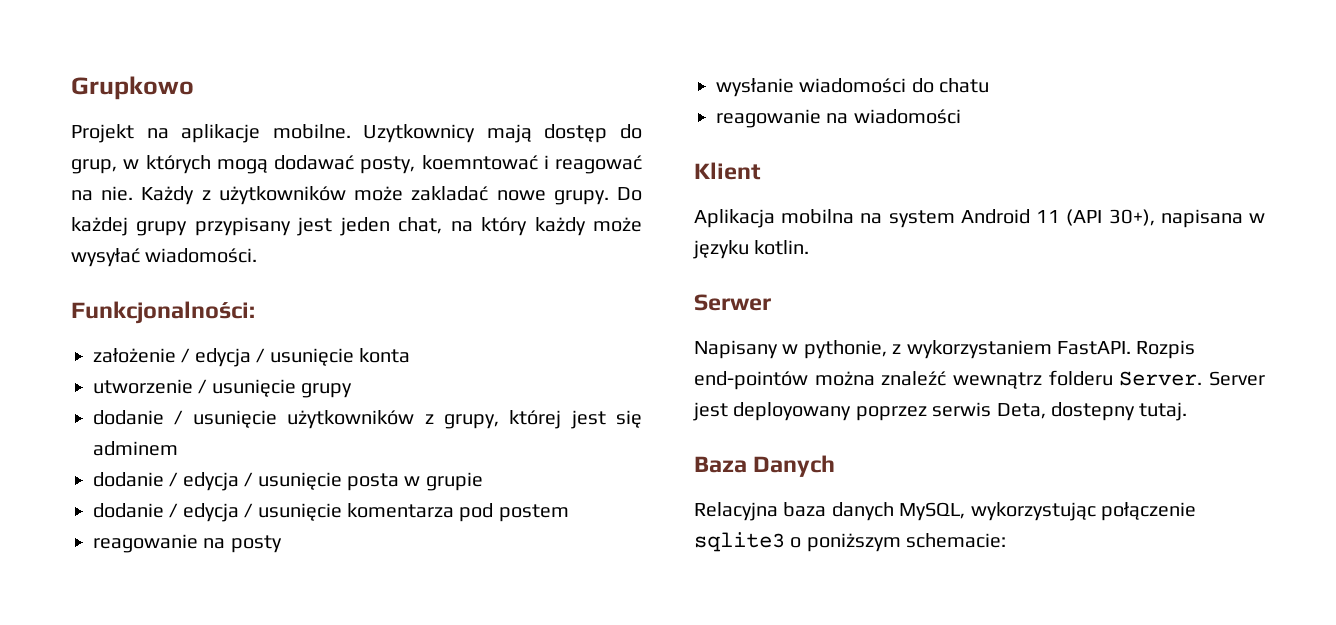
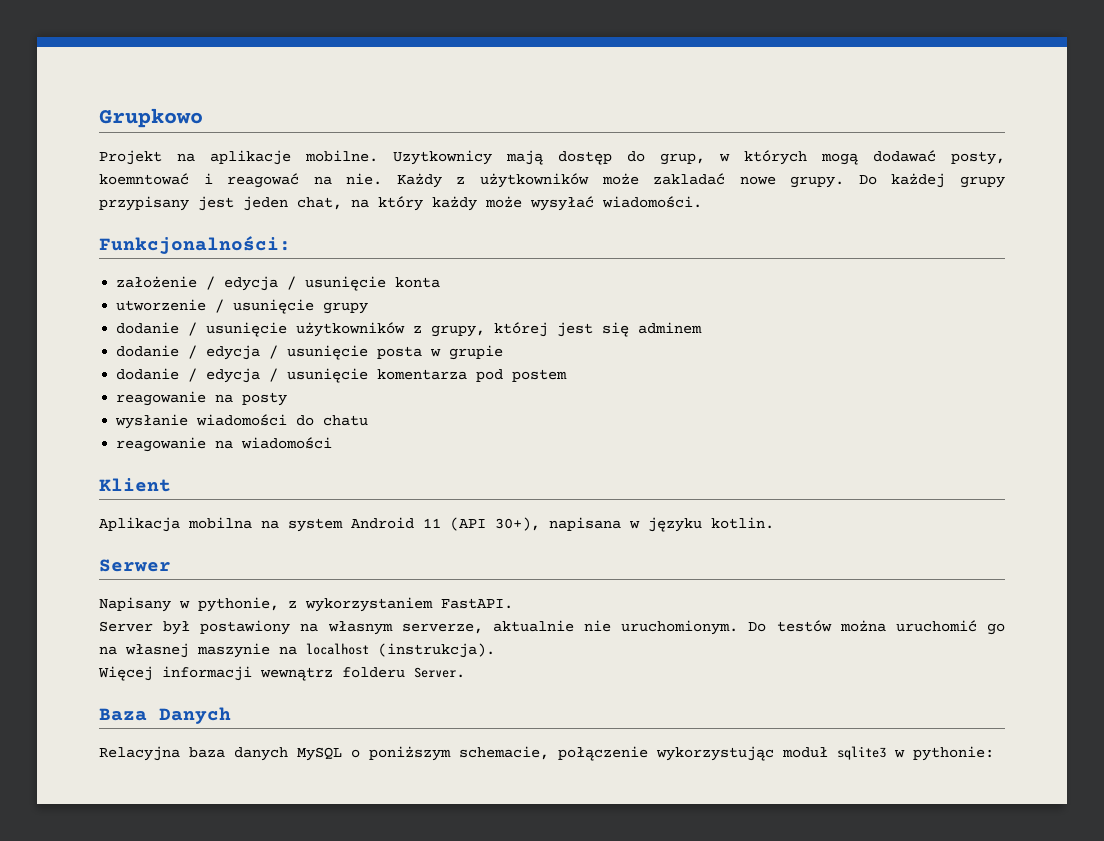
[1136,340,1196,359] [694,370,1265,390] [693,402,1188,421] Rozpis end-pointów można znaleźć wewnątrz folderu Server. Server jest deployowany poprzez serwis Deta, dostepny tutaj. -> [99,620,1006,635] [99,643,495,658] [98,666,465,681] // Server był postawiony na własnym serverze, aktualnie nie uruchomionym. Do testów można uruchomić go na własnej maszynie na localhost (instrukcja). // Więcej informacji wewnątrz folderu Server.
[899,502,1196,521] [694,532,1007,552] MySQL, wykorzystując połączenie sqlite3 o poniższym schemacie: -> [297,746,994,761] MySQL o poniższym schemacie, połączenie wykorzystując moduł sqlite3 w pythonie:

